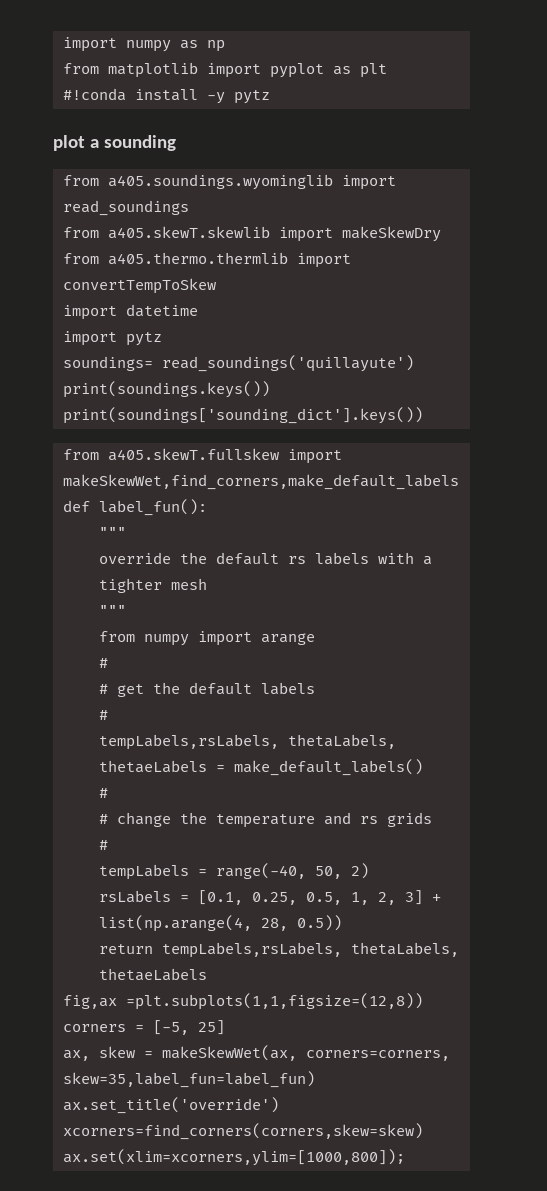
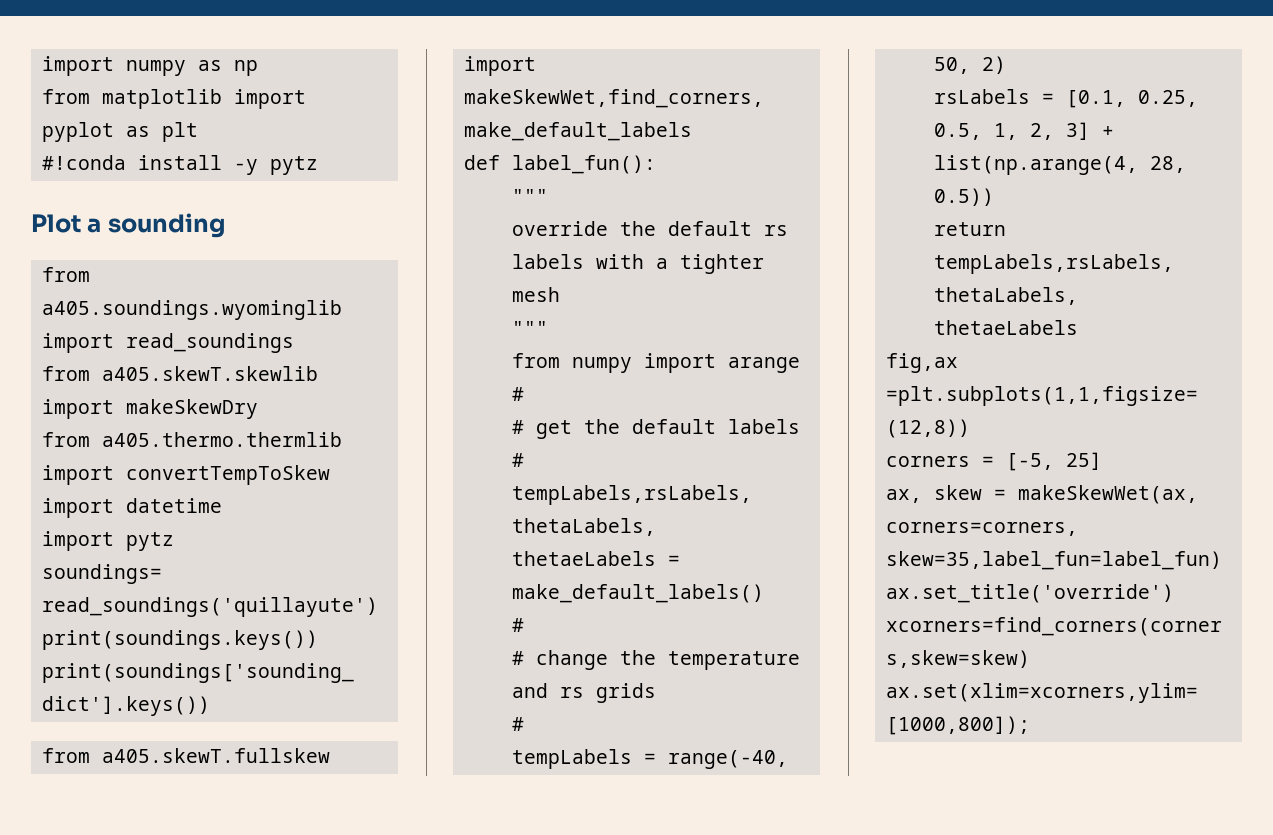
[53,135,85,151] plot -> [31,214,81,233] Plot

